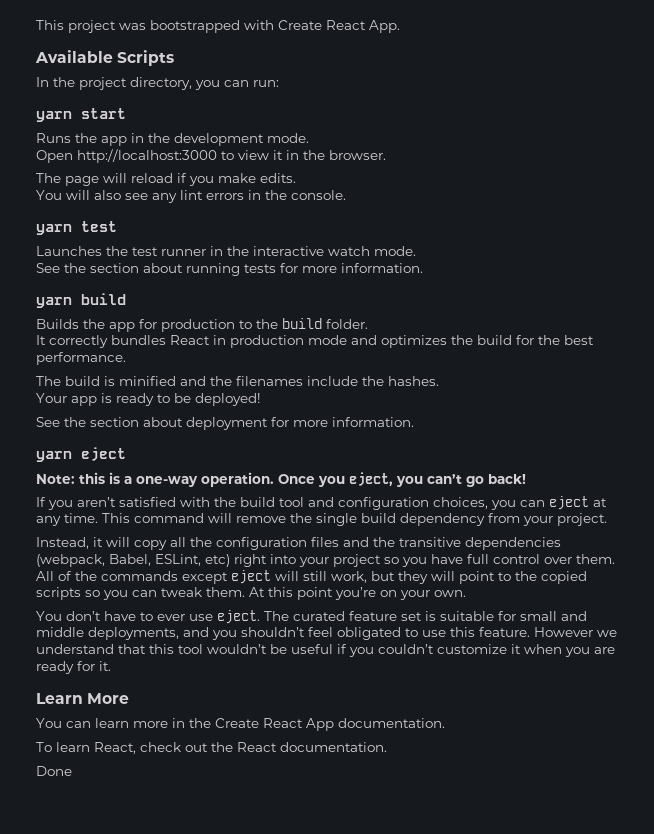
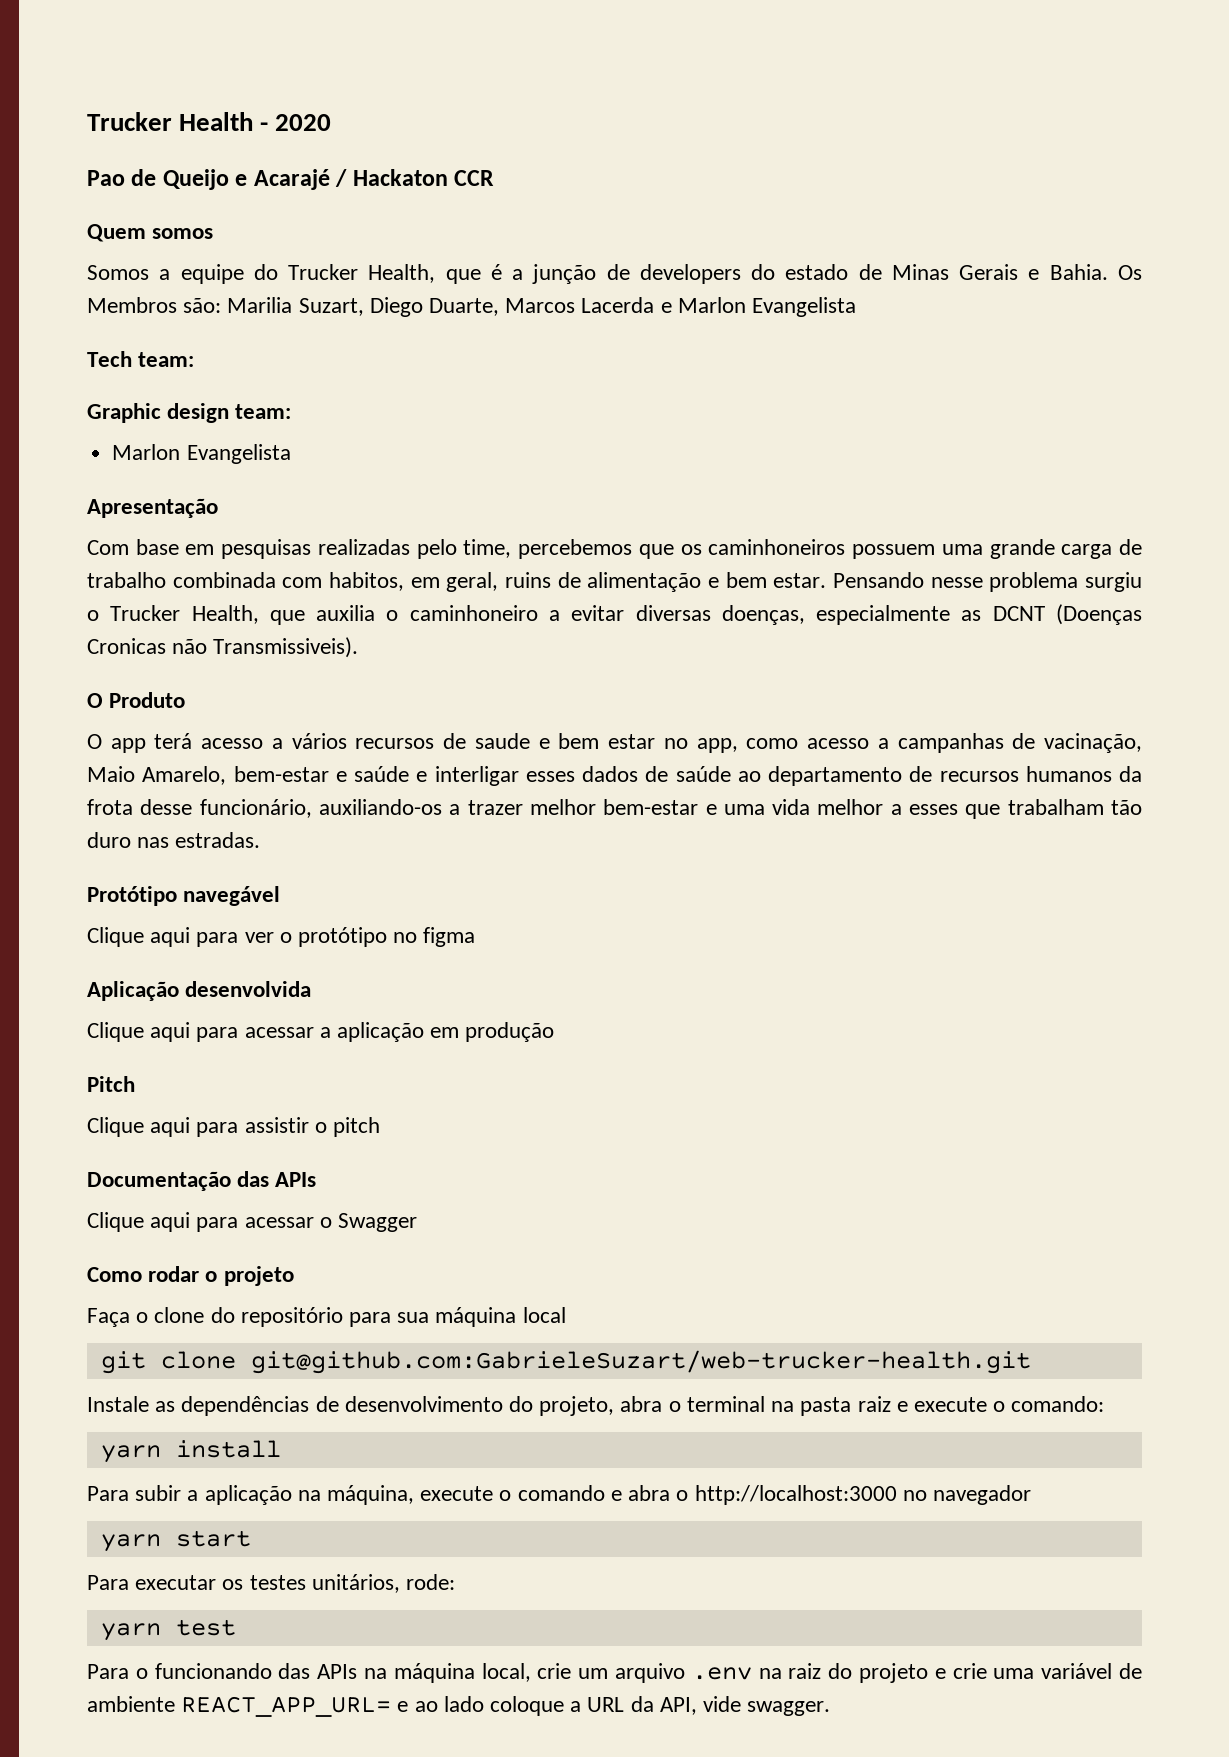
[36,20,400,33] [35,50,175,66] [36,77,279,90] [36,108,126,122] [36,133,309,146] [36,149,386,163] [36,173,296,186] [36,190,346,203] [36,221,117,235] [36,246,416,256] [36,263,423,276] [36,293,126,308] [36,318,368,332] [36,335,594,348] [36,352,126,365] [36,376,439,386] [36,393,261,406] [36,417,414,430] [36,447,126,462] [36,472,526,487] [36,496,607,510] [36,513,607,526] [36,537,561,550] [36,554,615,567] [36,570,587,584] [36,587,466,600] [36,610,587,624] [36,627,617,640] [36,644,615,657] [36,661,111,674] [36,693,130,704] [36,718,445,731] [36,742,387,754] [36,766,72,776] This project was bootstrapped with Create React App. // Available Scripts // In the project directory, you can run: // yarn start // Runs the app in the development mode. // Open http://localhost:3000 to view it in the browser. // The page will reload if you make edits. // You will also see any lint errors in the console. // yarn test // Launches the test runner in the interactive watch mode. // See the section about running tests for more information. // yarn build // Builds the app for production to the build folder. // It correctly bundles React in production mode and optimizes the build for the best performance. // The build is minified and the filenames include the hashes. // Your app is ready to be deployed! // See the section about deployment for more information. // yarn eject // Note: this is a one-way operation. Once you eject, you can’t go back! // If you aren’t satisfied with the build tool and configuration choices, you can eject at any time. This command will remove the single build dependency from your project. // Instead, it will copy all the configuration files and the transitive dependencies (webpack, Babel, ESLint, etc) right into your project so you have full control over them. All of the commands except eject will still work, but they will point to the copied scripts so you can tweak them. At this point you’re on your own. // You don’t have to ever use eject. The curated feature set is suitable for small and middle deployments, and you shouldn’t feel obligated to use this feature. However we understand that this tool wouldn’t be useful if you couldn’t customize it when you are ready for it. // Learn More // You can learn more in the Create React App documentation. // To learn React, check out the React documentation. // Done -> [87,112,332,131] [87,169,495,190] [87,224,214,242] [87,264,1143,284] [87,297,857,317] [87,351,195,367] [87,403,292,423] [112,444,291,464] [87,498,218,518] [87,539,1143,559] [87,572,1142,592] [87,604,1143,625] [87,637,359,658] [87,692,186,708] [87,733,1142,753] [87,766,1142,786] [87,799,1142,819] [87,832,261,848] [87,886,281,906] [87,927,476,947] [87,981,312,1001] [87,1022,555,1042] [87,1076,135,1092] [87,1117,381,1137] [87,1171,317,1191] [87,1212,418,1232] [87,1266,294,1286] [87,1307,566,1327] [100,1350,1031,1374] [87,1396,1105,1416] [100,1440,281,1463] [87,1485,1031,1505] [100,1530,251,1552] [87,1574,456,1593] [100,1619,236,1641] [87,1663,1142,1683] [87,1696,831,1717] Trucker Health - 2020 // Pao de Queijo e Acarajé / Hackaton CCR // Quem somos // Somos a equipe do Trucker Health, que é a junção de developers do estado de Minas Gerais e Bahia. Os Membros são: Marilia Suzart, Diego Duarte, Marcos Lacerda e Marlon Evangelista // Tech team: // Graphic design team: // Marlon Evangelista // Apresentação // Com base em pesquisas realizadas pelo time, percebemos que os caminhoneiros possuem uma grande carga de trabalho combinada com habitos, em geral, ruins de alimentação e bem estar. Pensando nesse problema surgiu o Trucker Health, que auxilia o caminhoneiro a evitar diversas doenças, especialmente as DCNT (Doenças Cronicas não Transmissiveis). // O Produto // O app terá acesso a vários recursos de saude e bem estar no app, como acesso a campanhas de vacinação, Maio Amarelo, bem-estar e saúde e interligar esses dados de saúde ao departamento de recursos humanos da frota desse funcionário, auxiliando-os a trazer melhor bem-estar e uma vida melhor a esses que trabalham tão duro nas estradas. // Protótipo navegável // Clique aqui para ver o protótipo no figma // Aplicação desenvolvida // Clique aqui para acessar a aplicação em produção // Pitch // Clique aqui para assistir o pitch // Documentação das APIs // Clique aqui para acessar o Swagger // Como rodar o projeto // Faça o clone do repositório para sua máquina local // git clone git@github.com:GabrieleSuzart/web-trucker-health.git // Instale as dependências de desenvolvimento do projeto, abra o terminal na pasta raiz e execute o comando: // yarn install // Para subir a aplicação na máquina, execute o comando e abra o http://localhost:3000 no navegador // yarn start // Para executar os testes unitários, rode: // yarn test // Para o funcionando das APIs na máquina local, crie um arquivo .env na raiz do projeto e crie uma variável de ambiente REACT_APP_URL= e ao lado coloque a URL da API, vide swagger.

